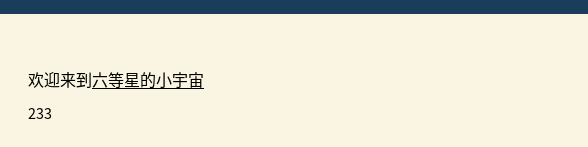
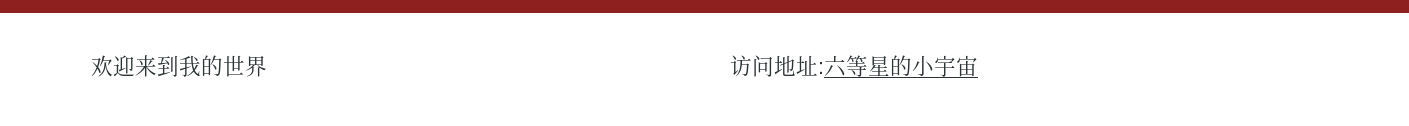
(92, 80) none -> [179,55,267,77] [730,55,824,77] 我的世界 // 访问地址:
[28,108,52,119] // 233 -> (978, 66) none

